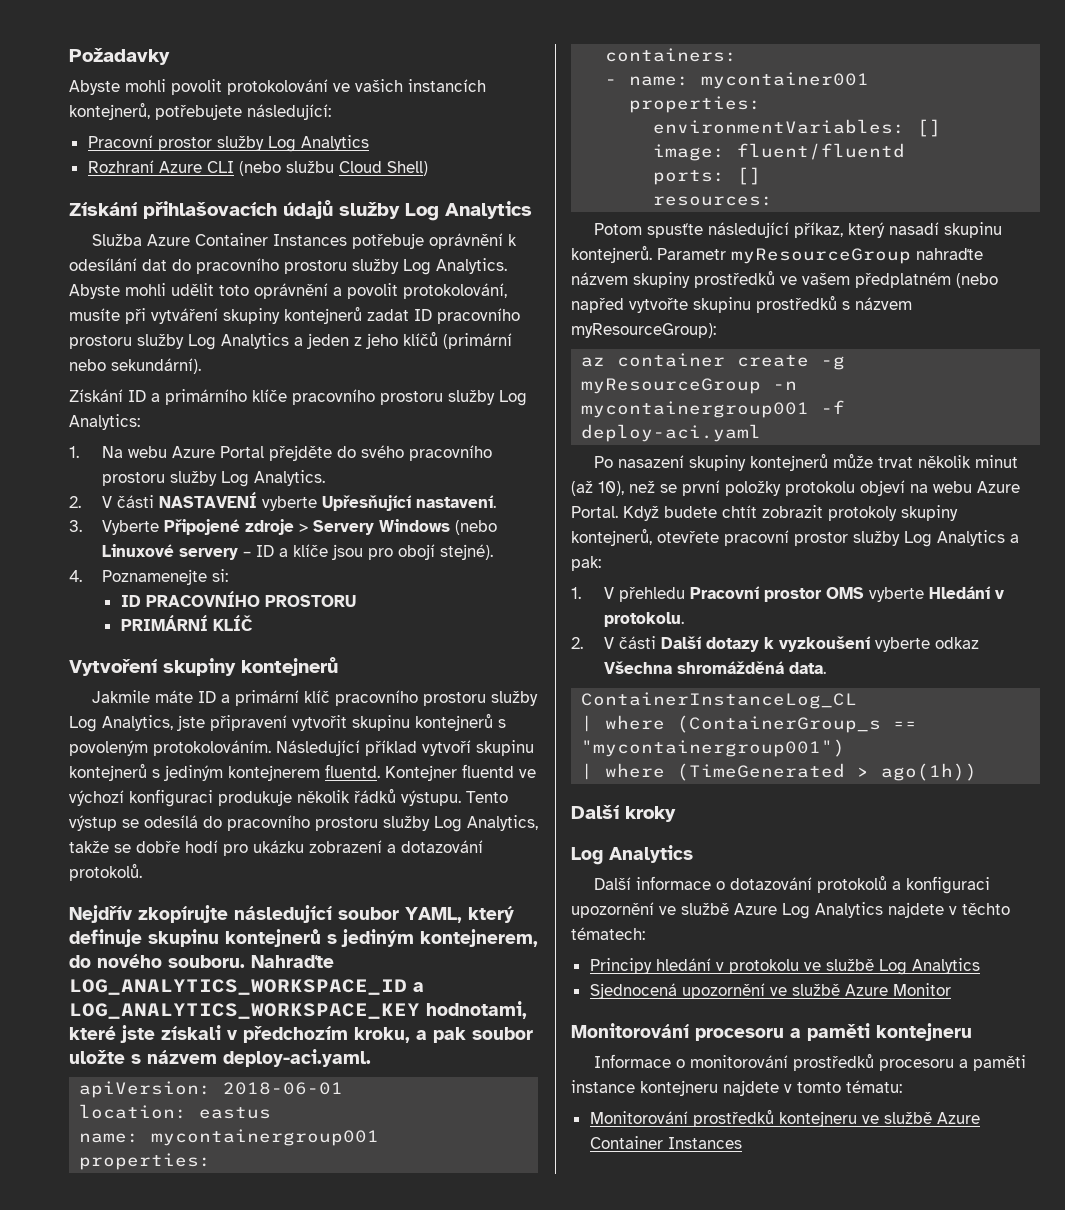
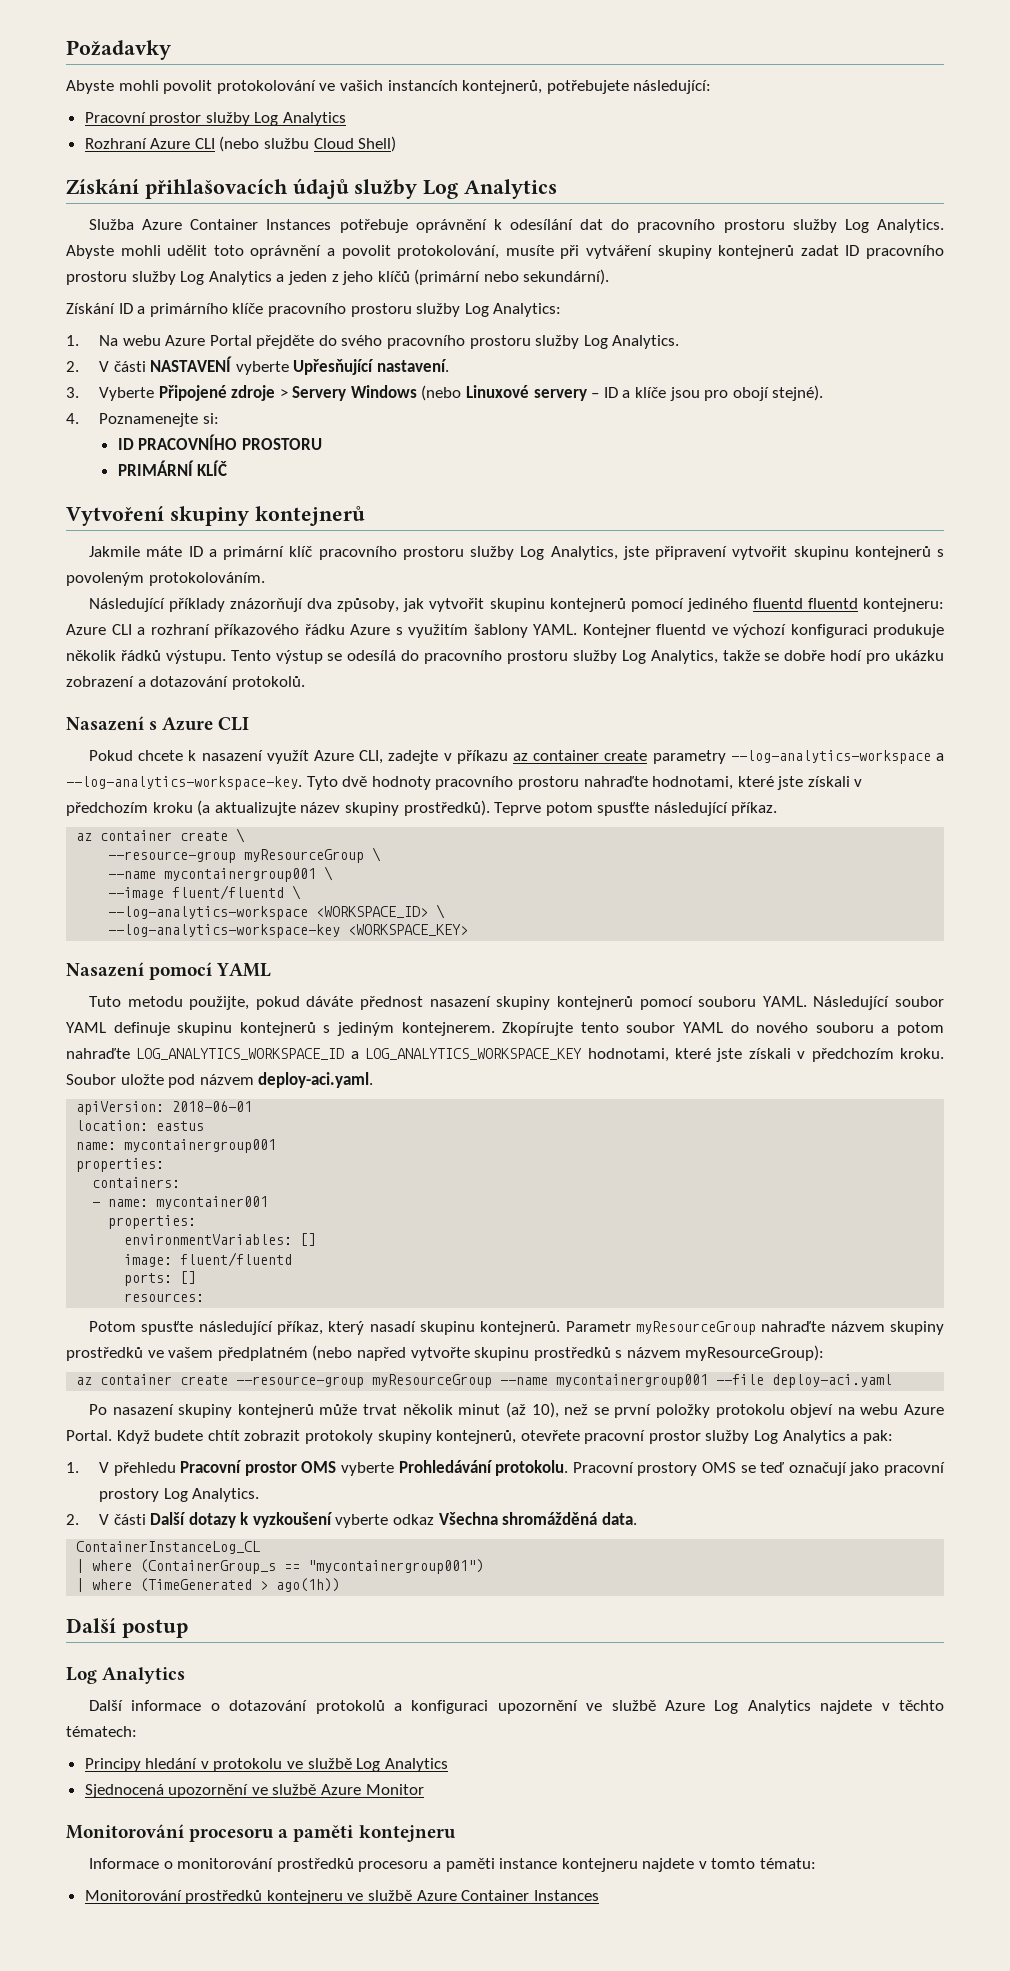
[276,740,534,756] [69,763,380,781] Následující příklad vytvoří skupinu kontejnerů s jediným kontejnerem fluentd. -> [89,598,944,612] [66,624,577,638] // Následující příklady znázorňují dva způsoby, jak vytvořit skupinu kontejnerů pomocí jediného fluentd fluentd kontejneru: Azure CLI a rozhraní příkazového řádku Azure s využitím šablony YAML.
[69,905,514,923] Nejdřív zkopírujte následující soubor YAML, který -> [66,716,250,731] [89,750,944,764] [66,776,863,790] [66,800,778,816] [76,828,246,843] [108,847,382,863] [108,866,334,882] [108,885,302,900] [108,904,446,920] [108,924,469,938] [66,962,272,980] [89,996,944,1010] [66,1022,106,1033] Nasazení s Azure CLI // Pokud chcete k nasazení využít Azure CLI, zadejte v příkazu az container create parametry --log-analytics-workspace a --log-analytics-workspace-key. Tyto dvě hodnoty pracovního prostoru nahraďte hodnotami, které jste získali v předchozím kroku (a aktualizujte název skupiny prostředků). Teprve potom spusťte následující příkaz. // az container create \ // --resource-group myResourceGroup \ // --name mycontainergroup001 \ // --image fluent/fluentd \ // --log-analytics-workspace <WORKSPACE_ID> \ // --log-analytics-workspace-key <WORKSPACE_KEY> // Nasazení pomocí YAML // Tuto metodu použijte, pokud dáváte přednost nasazení skupiny kontejnerů pomocí souboru YAML. Následující soubor YAML
[420,929,538,947] [69,954,334,968] kontejnerem, do nového souboru. Nahraďte -> [401,1022,945,1036] [66,1048,130,1059] kontejnerem. Zkopírujte tento soubor YAML do nového souboru a potom nahraďte
[354,1027,533,1043] [69,1050,141,1064] kroku, a pak soubor uložte s -> [899,1048,944,1059] [66,1074,196,1088] kroku. Soubor uložte pod
[821,356,846,370] [581,378,798,394] [581,400,846,418] -g myResourceGroup -n mycontainergroup001 -f -> [236,1374,765,1388] --resource-group myResourceGroup --name mycontainergroup001 --file
[929,586,1005,599] Hledání v -> [398,1460,493,1473] Prohledávání
(685, 619) none -> [572,1462,946,1476] [98,1488,260,1502] Pracovní prostory OMS se teď označují jako pracovní prostory Log Analytics.
[625,806,676,822] kroky -> [121,1619,188,1638] postup

